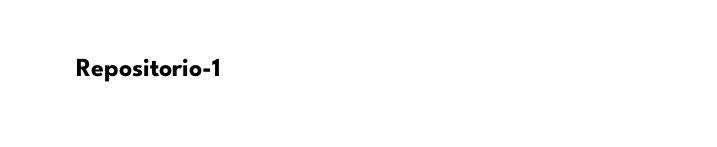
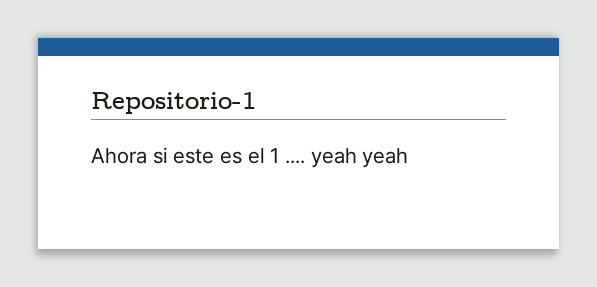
(221, 70) none -> [91,147,409,168] // Ahora si este es el 1 .... yeah yeah

